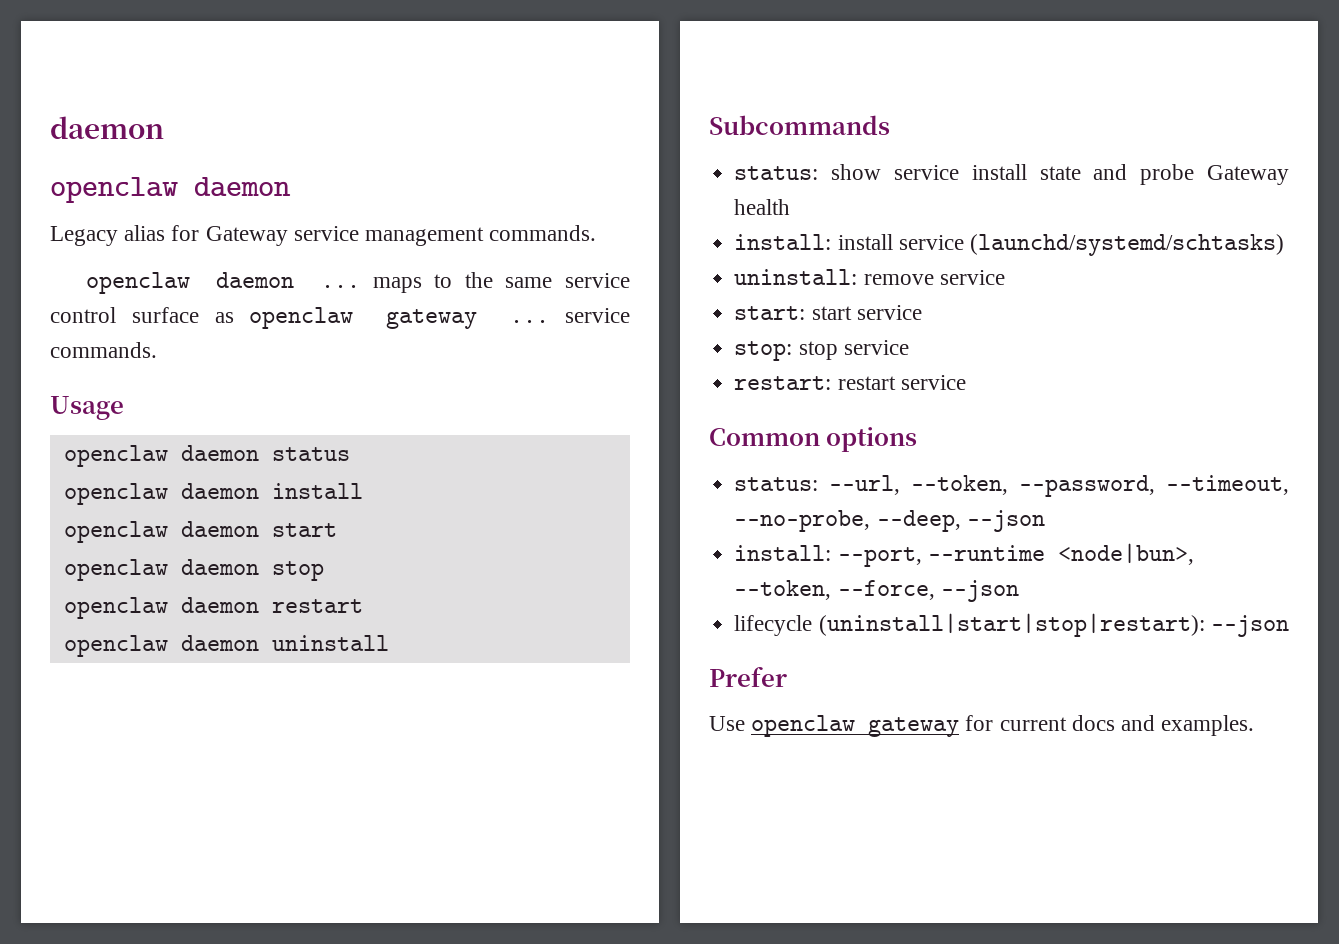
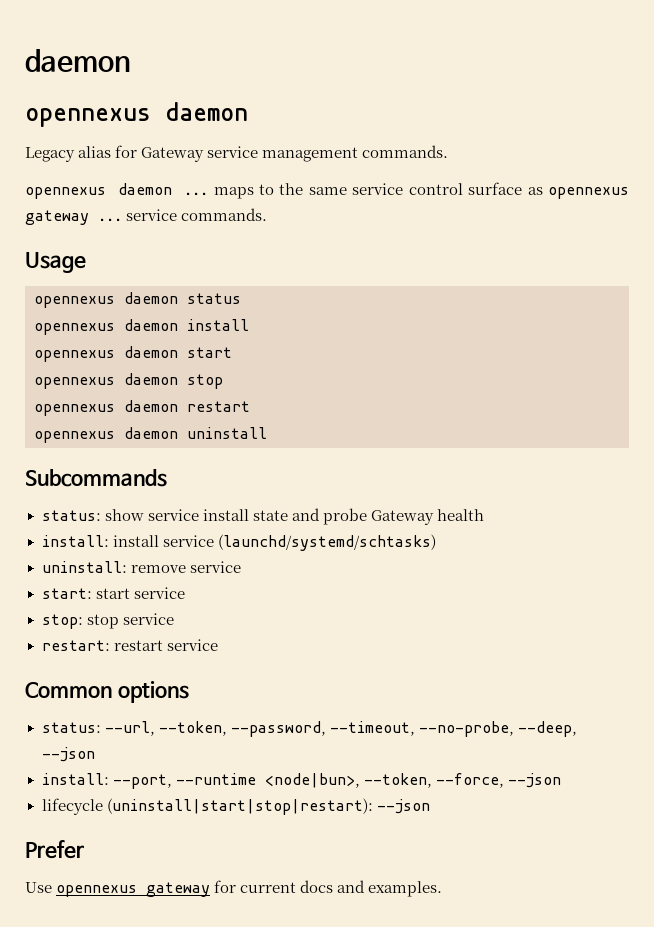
[50,116,164,139] [50,177,178,203] daemon // openclaw -> [25,49,131,72] [25,108,151,127] daemon // opennexus
[86,272,191,294] openclaw -> [25,187,106,199] opennexus
[249,307,354,329] openclaw -> [548,187,630,199] opennexus
[63,445,168,467] openclaw -> [34,296,115,308] opennexus
[63,483,168,505] openclaw -> [34,323,115,335] opennexus
[63,521,168,543] openclaw -> [34,350,115,362] opennexus
[63,559,168,581] openclaw -> [34,377,115,389] opennexus
[63,597,168,619] openclaw -> [34,404,115,416] opennexus
[63,635,168,657] openclaw -> [34,431,115,443] opennexus
[751,715,856,737] openclaw -> [56,885,138,897] opennexus

